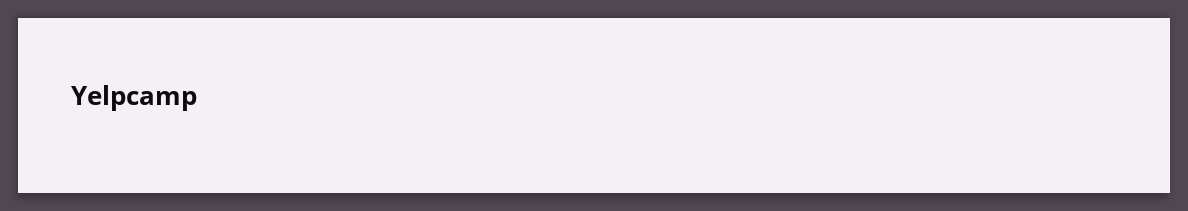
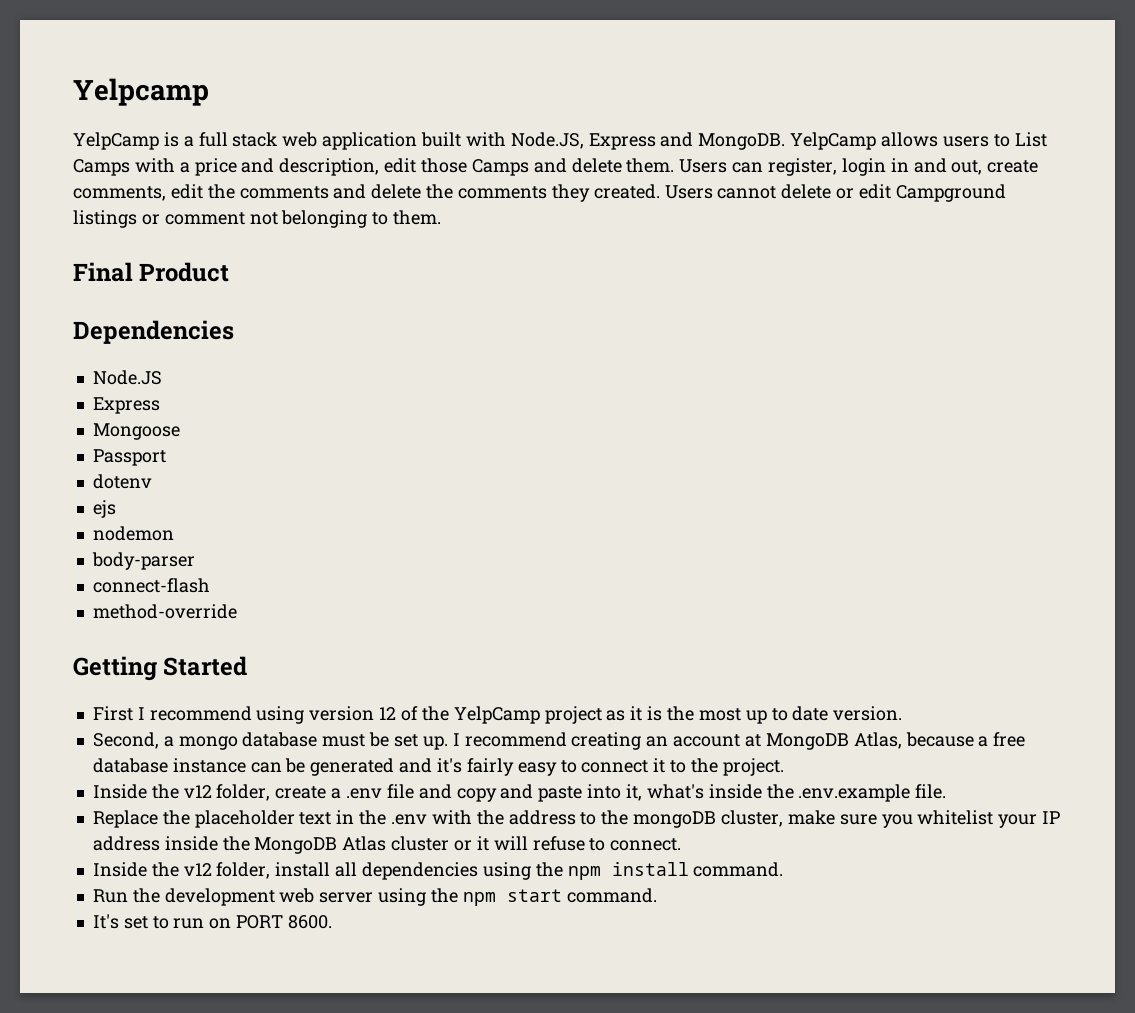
(197, 98) none -> [73,132,1047,150] [73,158,1039,176] [73,184,1006,202] [73,210,442,228] [73,262,230,282] [73,320,234,344] [92,370,162,385] [92,397,160,414] [92,423,180,440] [92,449,166,466] [92,474,152,489] [92,500,116,518] [92,526,174,541] [91,552,195,570] [92,578,210,593] [92,604,237,619] [73,656,248,681] [92,706,903,724] [92,732,1026,750] [92,758,784,776] [92,784,947,802] [92,810,1061,828] [92,836,682,854] [92,862,784,880] [92,888,657,906] [92,914,332,929] // YelpCamp is a full stack web application built with Node.JS, Express and MongoDB. YelpCamp allows users to List Camps with a price and description, edit those Camps and delete them. Users can register, login in and out, create comments, edit the comments and delete the comments they created. Users cannot delete or edit Campground listings or comment not belonging to them. // Final Product // Dependencies // Node.JS // Express // Mongoose // Passport // dotenv // ejs // nodemon // body-parser // connect-flash // method-override // Getting Started // First I recommend using version 12 of the YelpCamp project as it is the most up to date version. // Second, a mongo database must be set up. I recommend creating an account at MongoDB Atlas, because a free database instance can be generated and it's fairly easy to connect it to the project. // Inside the v12 folder, create a .env file and copy and paste into it, what's inside the .env.example file. // Replace the placeholder text in the .env with the address to the mongoDB cluster, make sure you whitelist your IP address inside the MongoDB Atlas cluster or it will refuse to connect. // Inside the v12 folder, install all dependencies using the npm install command. // Run the development web server using the npm start command. // It's set to run on PORT 8600.

